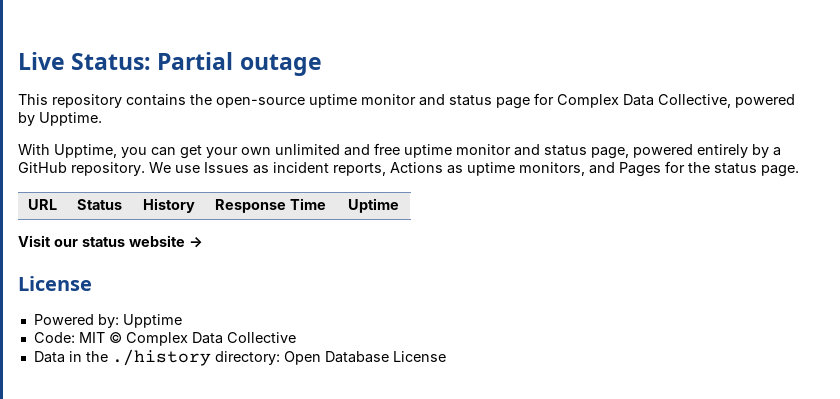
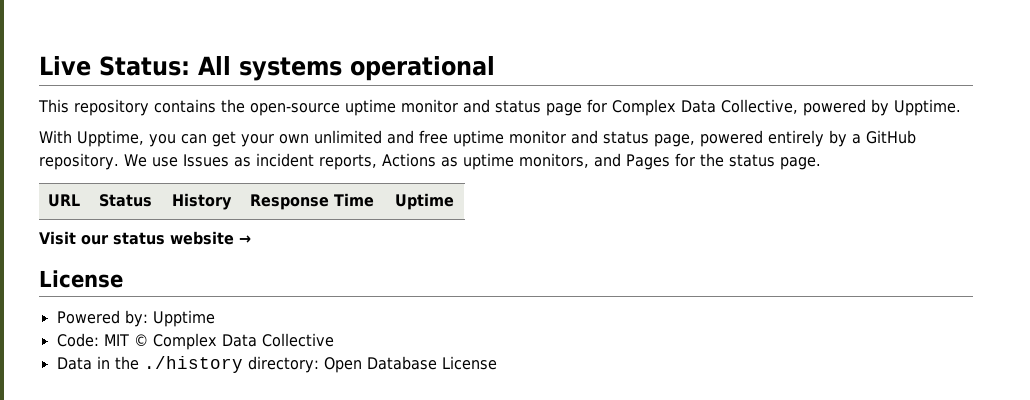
[157,52,322,76] Partial outage -> [198,56,495,81] All systems operational

